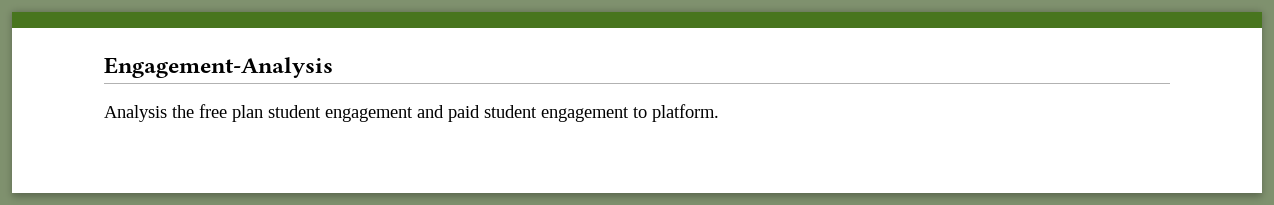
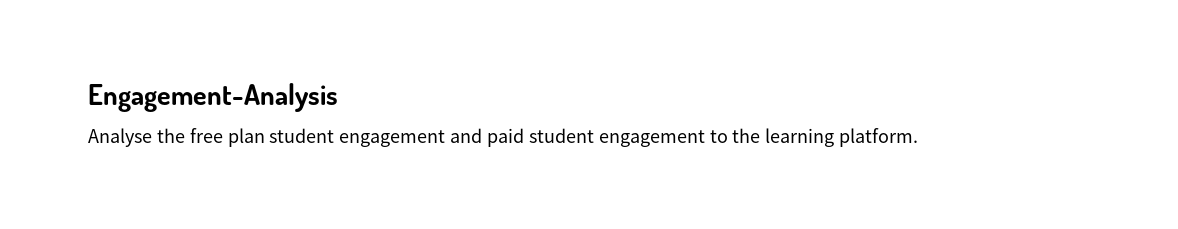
[104,105,167,122] Analysis -> [88,128,152,147] Analyse
(647, 112) none -> [732,128,835,147] the learning

